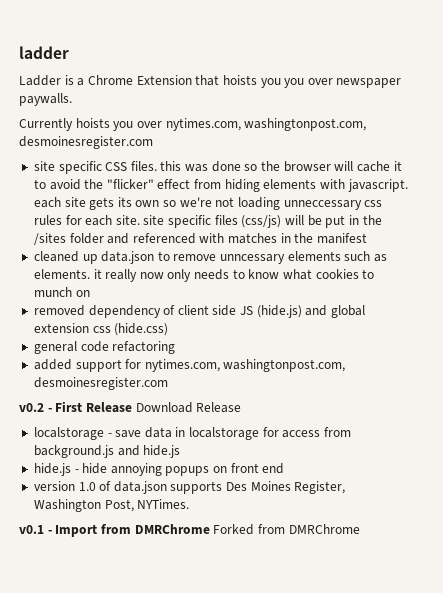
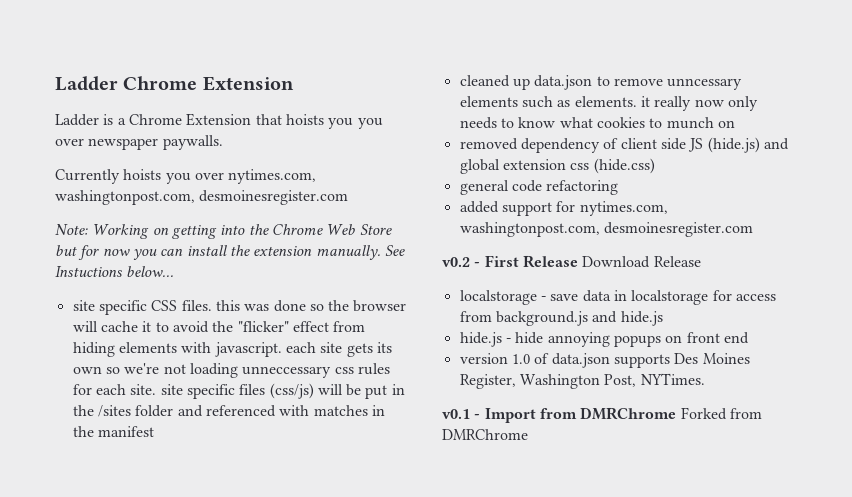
[19,46,69,59] ladder -> [55,76,294,91] Ladder Chrome Extension
(153, 142) none -> [55,224,392,239] [55,245,405,260] [55,266,175,277] // Note: Working on getting into the Chrome Web Store but for now you can install the extension manually. See Instuctions below...

